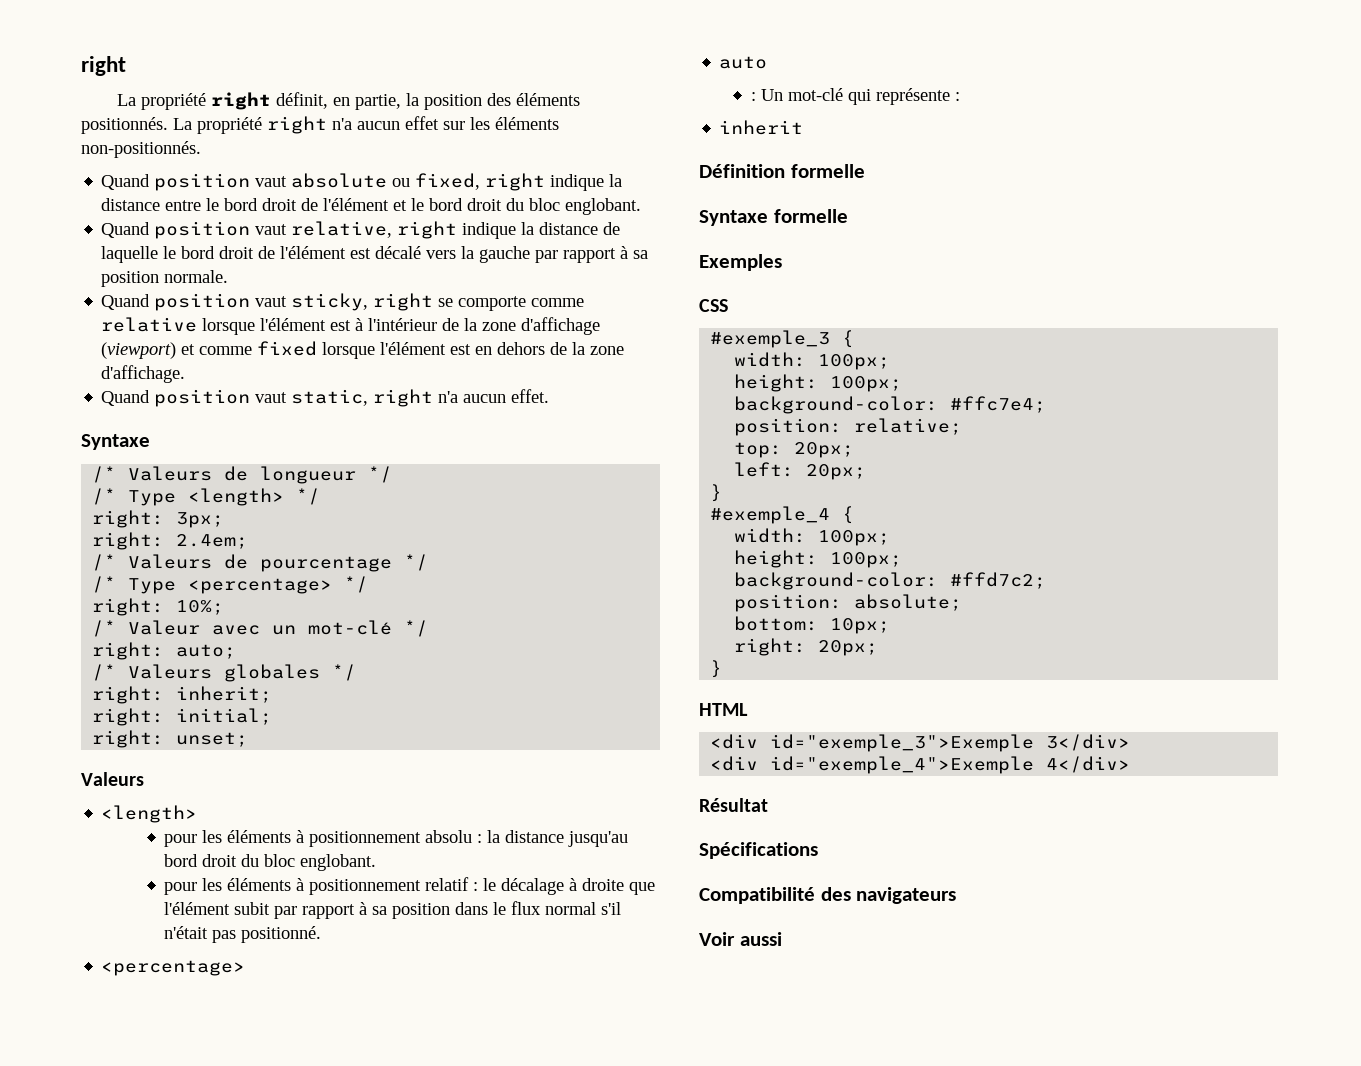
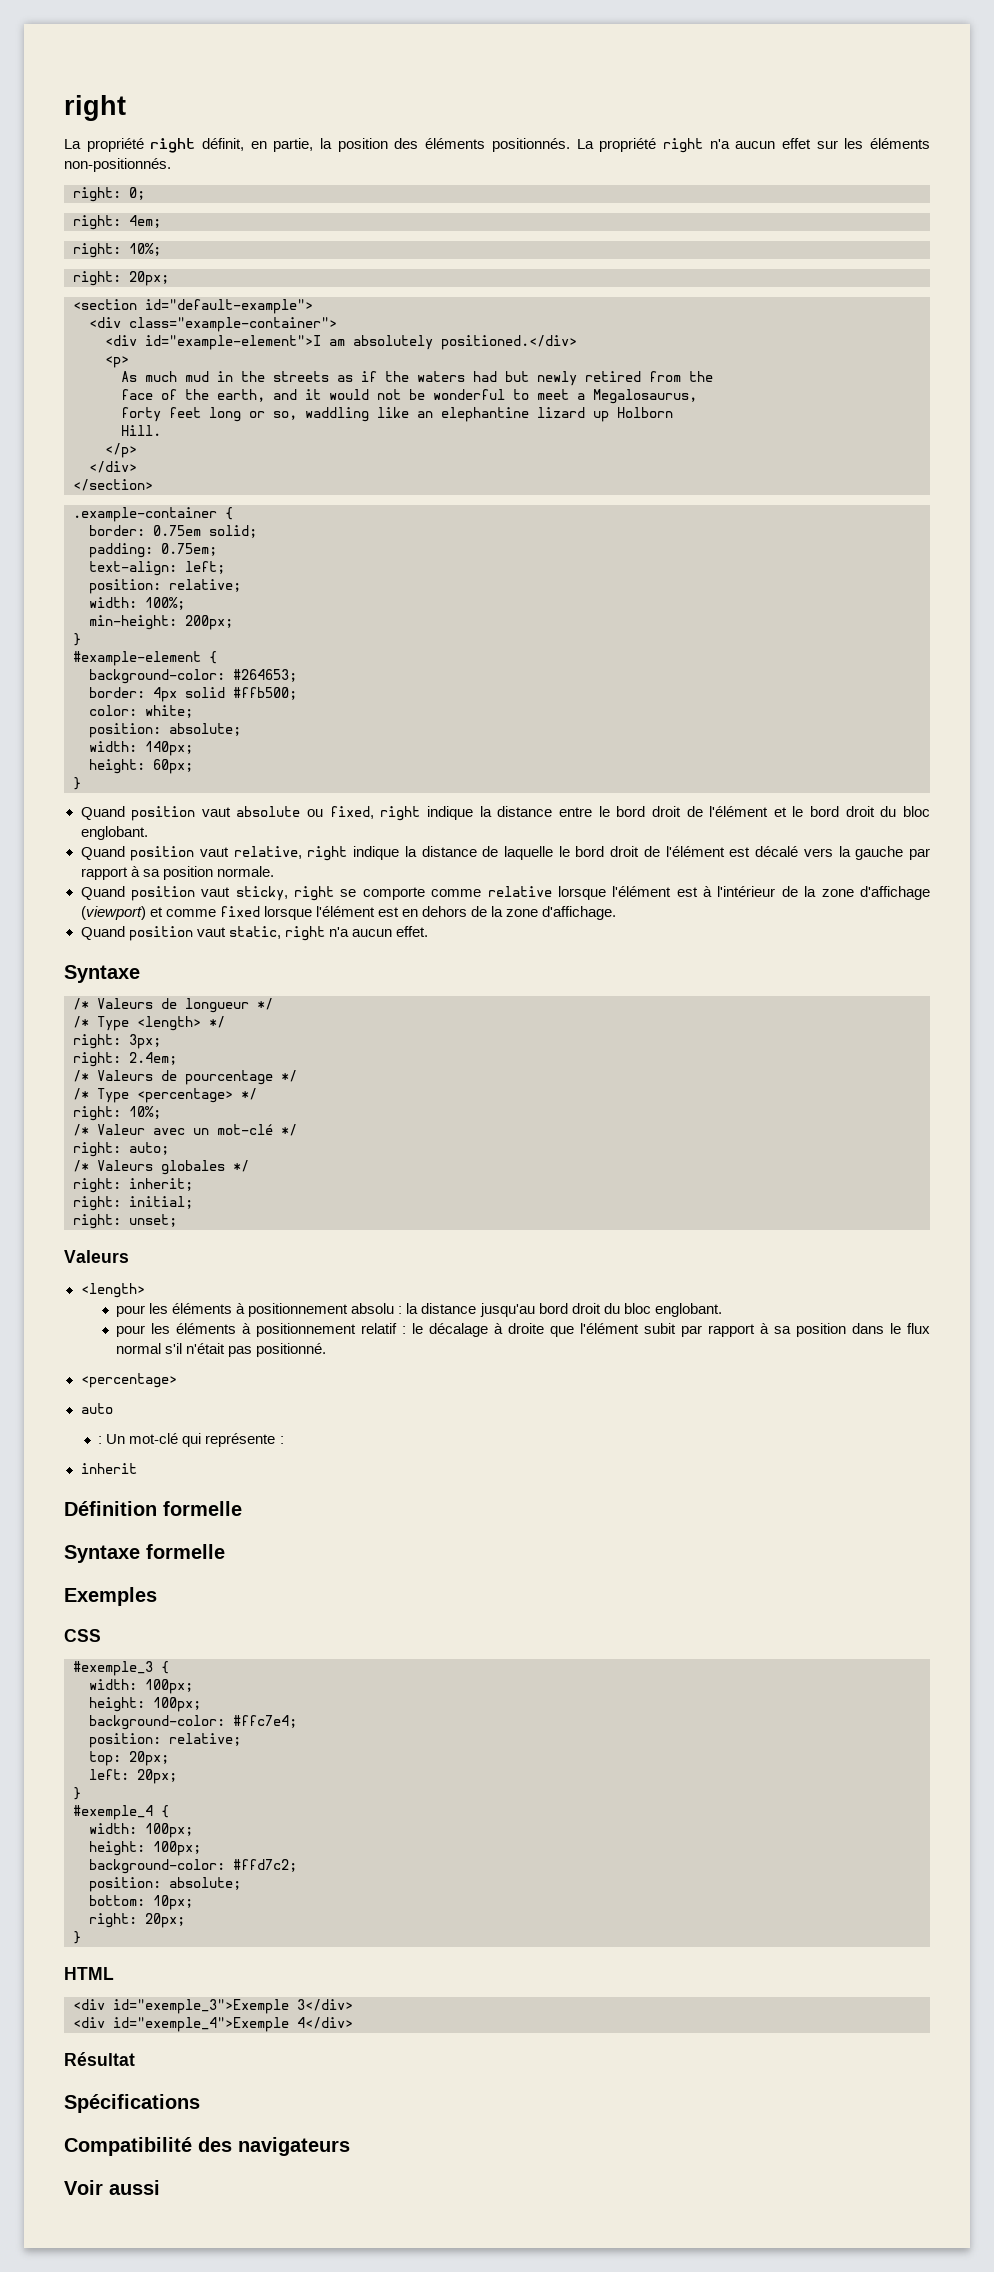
(201, 149) none -> [73,187,145,202] [73,215,161,230] [73,243,161,258] [73,271,169,286] [73,299,313,314] [89,317,337,332] [105,335,577,350] [105,356,129,368] [121,371,713,386] [121,389,697,404] [121,407,673,422] [121,425,161,436] [105,443,137,458] [89,461,137,473] [73,479,153,491] [73,507,233,522] [89,525,257,538] [89,543,217,558] [89,561,225,576] [89,579,241,594] [89,597,185,610] [89,615,233,630] [73,633,81,646] [73,651,217,666] [89,669,297,684] [89,687,297,702] [89,705,193,718] [89,723,241,738] [89,741,193,756] [89,759,193,774] [73,777,81,790] // right: 0; // right: 4em; // right: 10%; // right: 20px; // <section id="default-example"> // <div class="example-container"> // <div id="example-element">I am absolutely positioned.</div> // <p> // As much mud in the streets as if the waters had but newly retired from the // face of the earth, and it would not be wonderful to meet a Megalosaurus, // forty feet long or so, waddling like an elephantine lizard up Holborn // Hill. // </p> // </div> // </section> // .example-container { // border: 0.75em solid; // padding: 0.75em; // text-align: left; // position: relative; // width: 100%; // min-height: 200px; // } // #example-element { // background-color: #264653; // border: 4px solid #ffb500; // color: white; // position: absolute; // width: 140px; // height: 60px; // }

